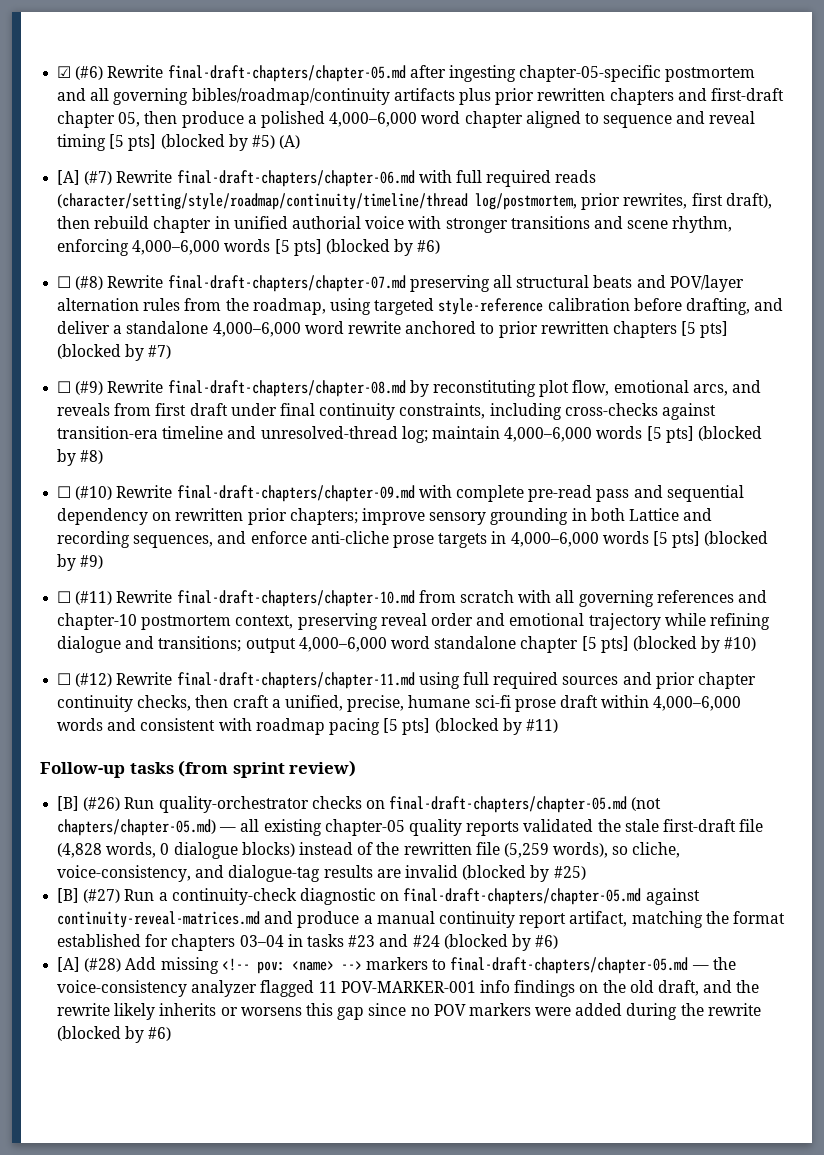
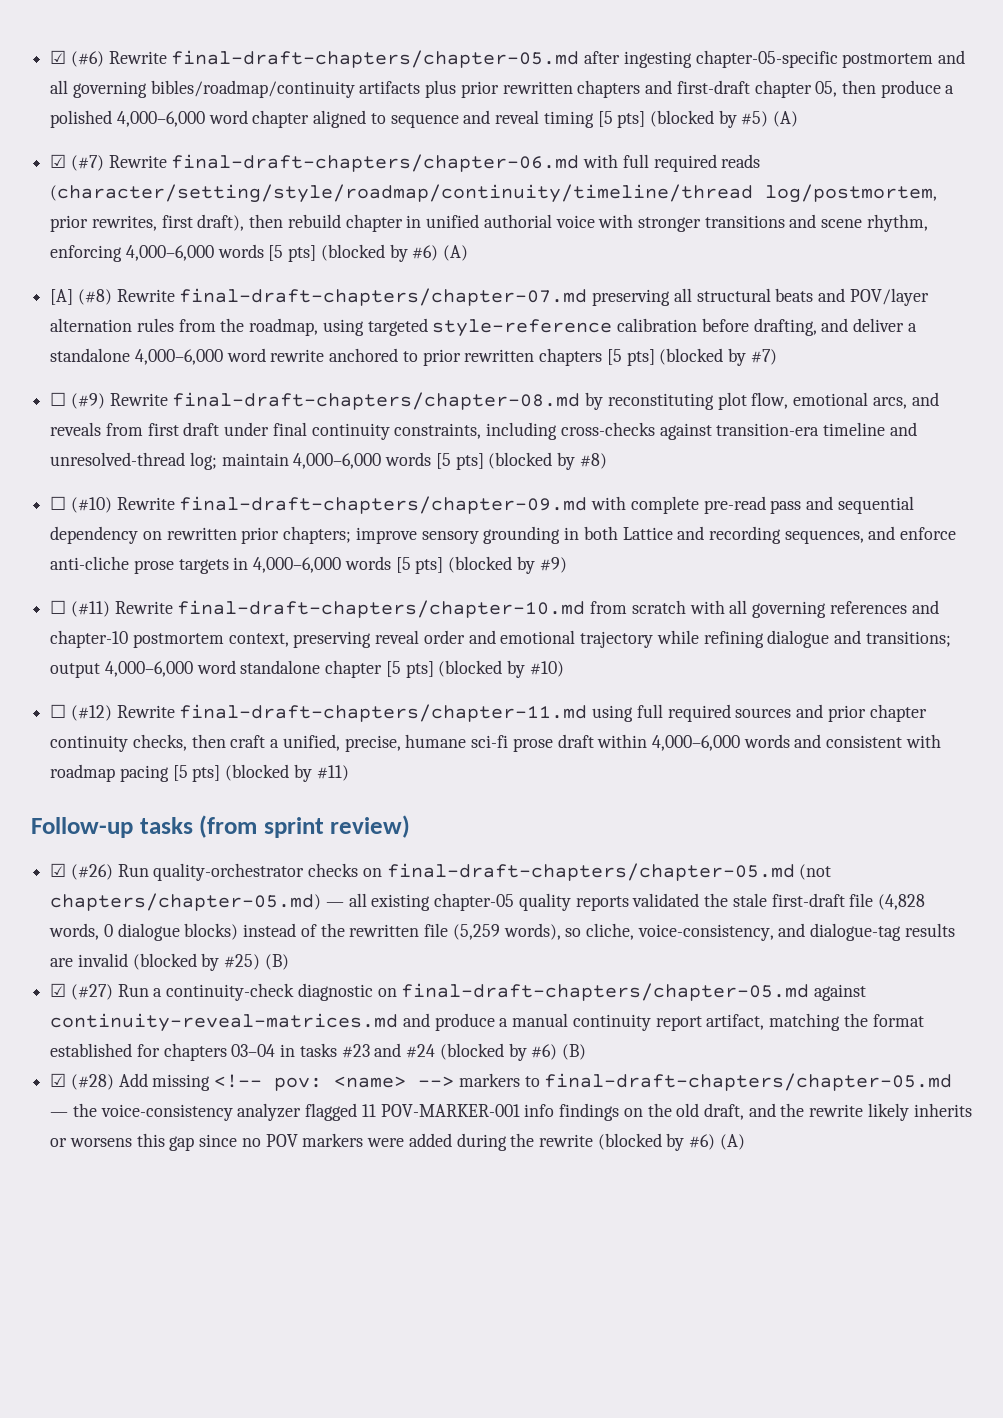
[57,170,81,185] [A] -> [50,154,67,168] ☑
[57,276,72,288] // ☐ -> [443,245,469,261] [50,289,74,305] (A) // [A]
[57,796,80,811] [B] -> [50,863,67,877] ☑
[57,888,80,903] // [B] -> [264,954,289,970] [50,983,67,997] (B) // ☑
[57,957,81,972] // [A] -> [561,1044,586,1060] [50,1073,67,1087] (B) // ☑
(172, 1034) none -> [719,1134,745,1150] (A)

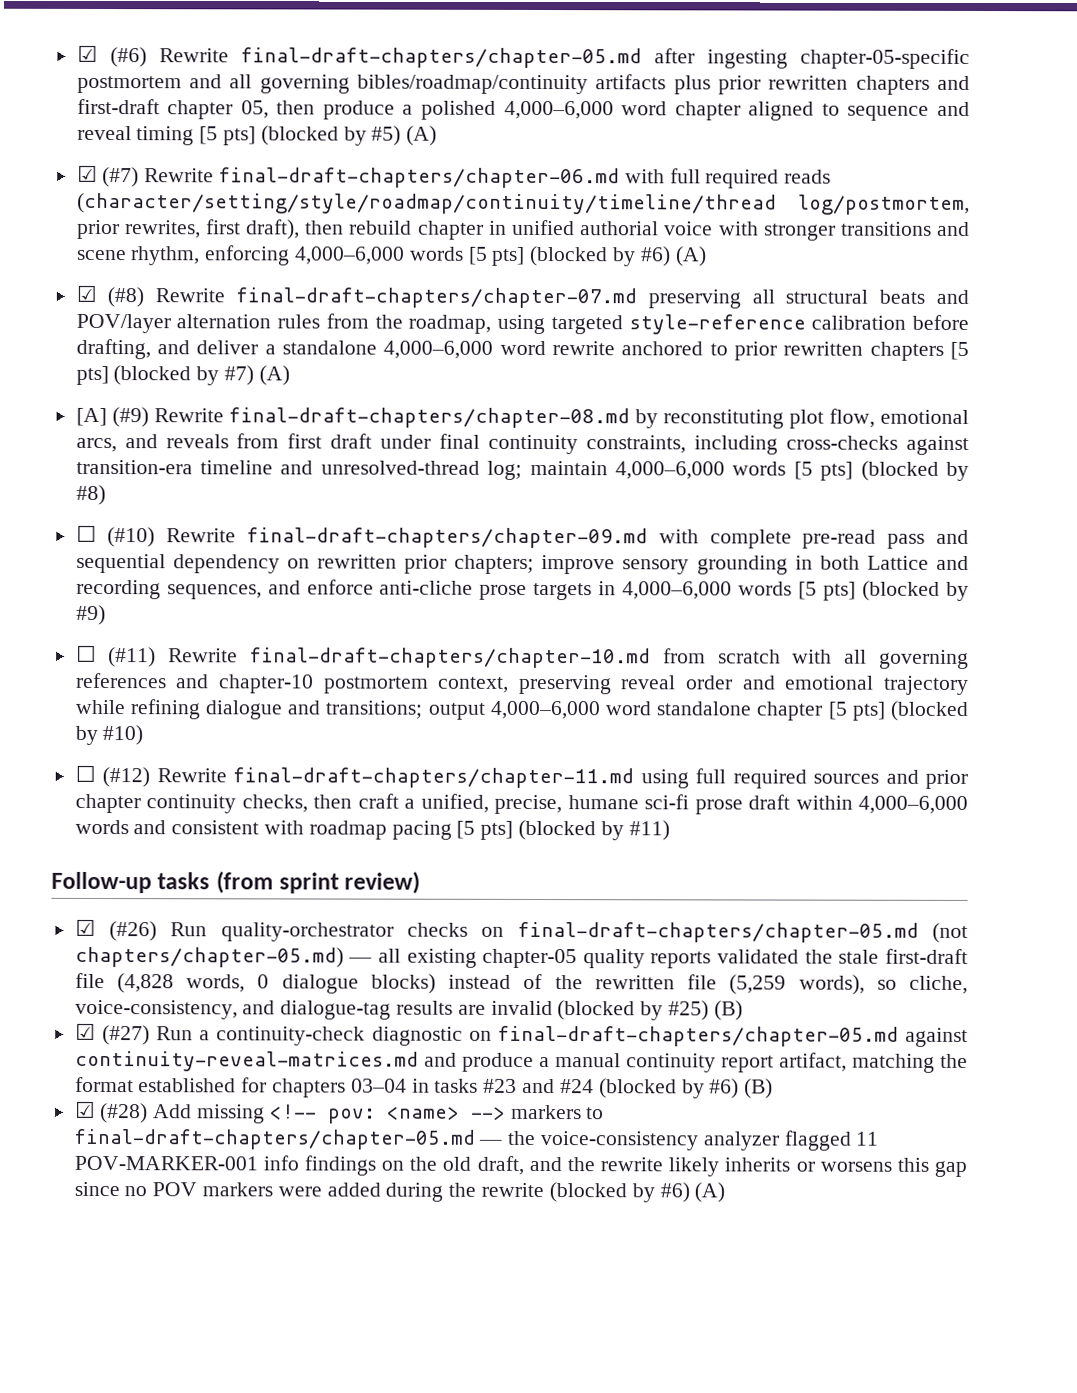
[50,289,74,305] [A] -> [75,284,97,302] ☑
[50,392,67,406] // ☐ -> [258,365,290,386] [75,407,107,427] (A) // [A]

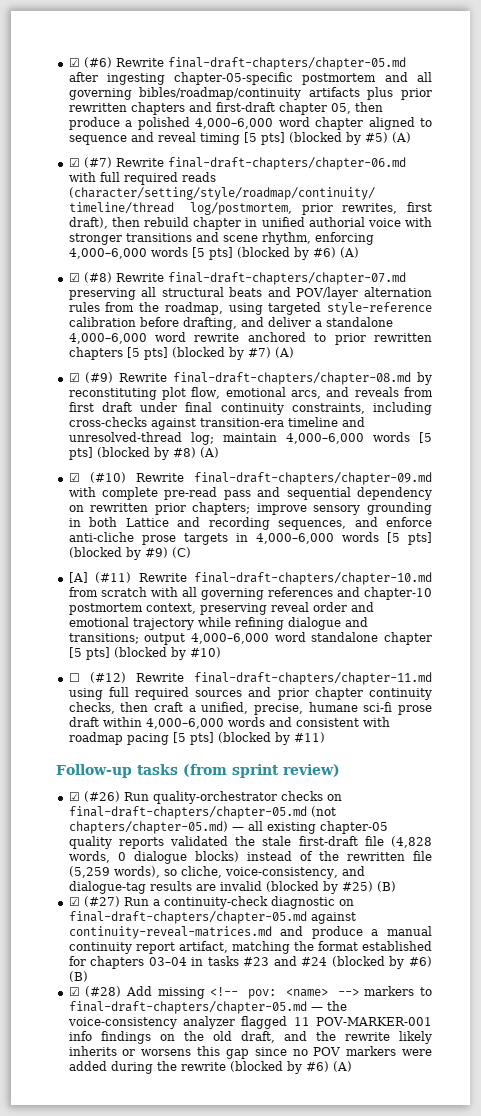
[75,407,107,427] [A] -> [68,373,80,382] ☑
[75,524,97,542] // ☐ -> [199,447,219,458] [68,473,80,482] (A) // ☑
[75,644,97,662] // ☐ -> [171,547,191,558] [68,572,88,583] (C) // [A]

